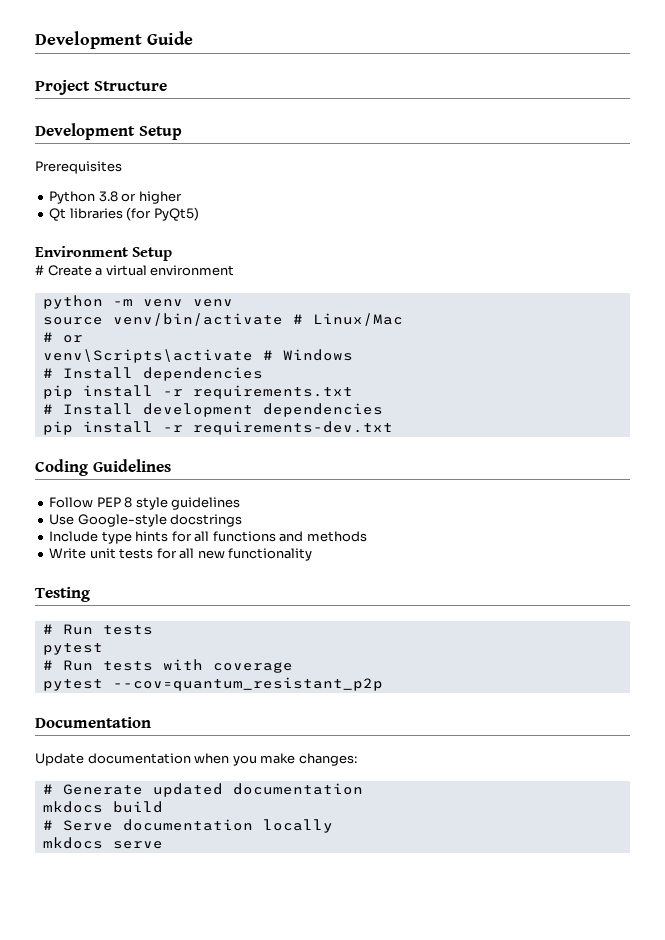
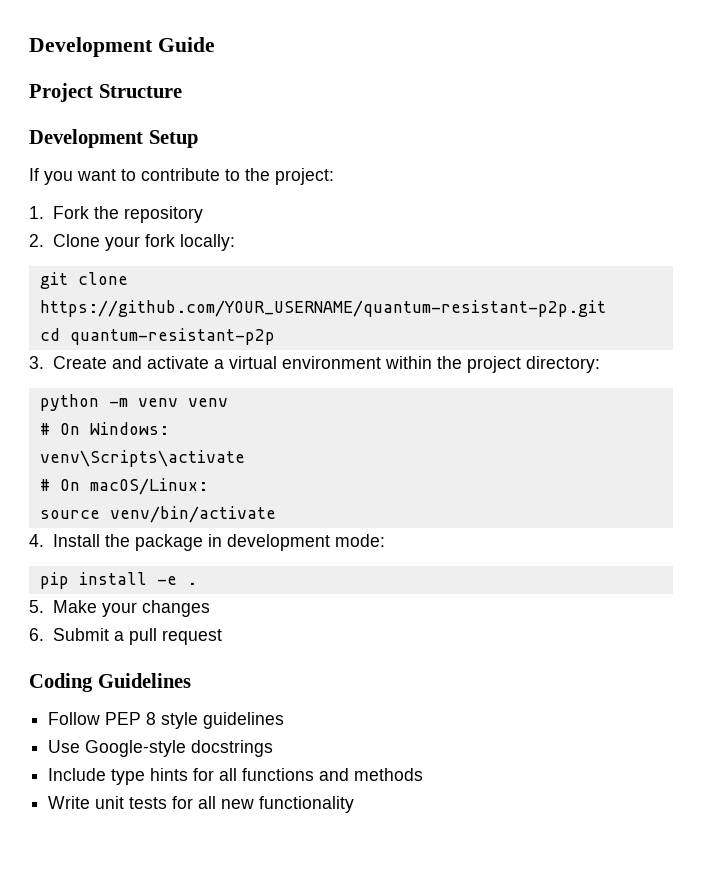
[35,161,122,174] [49,191,182,204] [49,207,199,221] [35,246,173,261] [35,265,92,276] Prerequisites // Python 3.8 or higher // Qt libraries (for PyQt5) // Environment Setup // # Create -> [29,168,334,185] [29,206,203,223] [29,234,235,251] [39,272,128,289] [39,300,606,317] [39,328,275,345] [29,356,209,369] If you want to contribute to the project: // 1. Fork the repository // 2. Clone your fork locally: // git clone https://github.com/YOUR_USERNAME/quantum-resistant-p2p.git // cd quantum-resistant-p2p // 3. Create and activate
(235, 270) none -> [384,356,600,373] within the project directory:
[42,313,403,326] [42,332,83,343] [42,349,353,363] [42,367,263,381] [42,385,353,399] [42,403,383,417] [42,421,393,435] source venv/bin/activate # Linux/Mac // # or // venv\Scripts\activate # Windows // # Install dependencies // pip install -r requirements.txt // # Install development dependencies // pip install -r requirements-dev.txt -> [39,422,169,435] [39,450,245,467] [39,478,208,495] [39,506,276,523] [29,534,385,551] [39,572,197,589] [29,600,210,617] [29,628,222,645] # On Windows: // venv\Scripts\activate // # On macOS/Linux: // source venv/bin/activate // 4. Install the package in development mode: // pip install -e . // 5. Make your changes // 6. Submit a pull request
[35,587,90,602] [42,624,153,635] [42,643,103,655] [42,659,293,673] [42,677,383,691] [35,717,151,728] [35,753,357,766] [42,783,363,797] [42,801,163,813] [42,819,333,833] [42,837,163,849] // Testing // # Run tests // pytest // # Run tests with coverage // pytest --cov=quantum_resistant_p2p // Documentation // Update documentation when you make changes: // # Generate updated documentation // mkdocs build // # Serve documentation locally // mkdocs serve -> (355, 804) none

